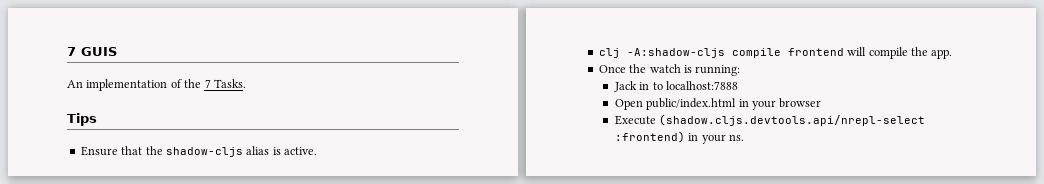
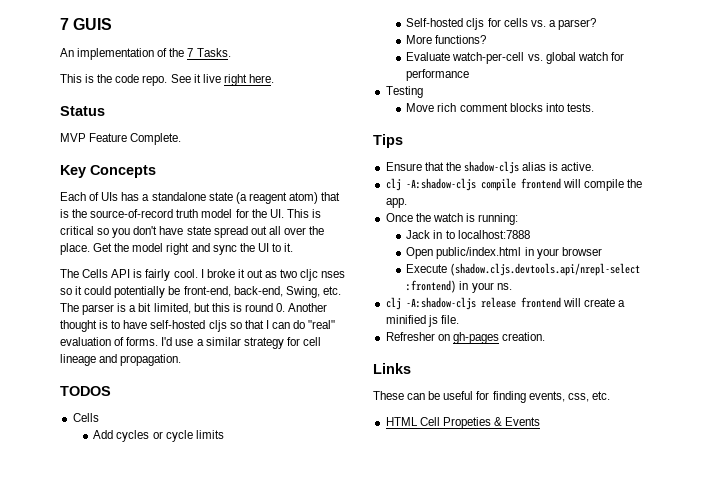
(246, 83) none -> [60,74,274,86] [60,106,105,116] [60,133,182,145] [60,165,156,178] [60,192,341,204] [60,209,321,218] [60,226,325,238] [60,243,294,255] [60,269,346,281] [60,286,341,298] [60,303,328,315] [60,320,336,332] [60,337,321,349] [60,354,182,366] [60,386,111,396] [72,413,99,422] [93,430,224,442] [406,18,597,30] [406,35,487,44] [406,52,624,64] [406,69,470,81] [385,86,423,98] [406,103,594,112] // This is the code repo. See it live right here. // Status // MVP Feature Complete. // Key Concepts // Each of UIs has a standalone state (a reagent atom) that is the source-of-record truth model for the UI. This is critical so you don't have state spread out all over the place. Get the model right and sync the UI to it. // The Cells API is fairly cool. I broke it out as two cljc nses so it could potentially be front-end, back-end, Swing, etc. The parser is a bit limited, but this is round 0. Another thought is to have self-hosted cljs so that I can do "real" evaluation of forms. I'd use a similar strategy for cell lineage and propagation. // TODOS // Cells // Add cycles or cycle limits // Self-hosted cljs for cells vs. a parser? // More functions? // Evaluate watch-per-cell vs. global watch for performance // Testing // Move rich comment blocks into tests.
(744, 137) none -> [385,297,625,310] [385,315,459,327] [385,332,545,344] [373,363,411,374] [373,391,610,403] [385,417,541,429] // clj -A:shadow-cljs release frontend will create a minified js file. // Refresher on gh-pages creation. // Links // These can be useful for finding events, css, etc. // HTML Cell Propeties & Events

